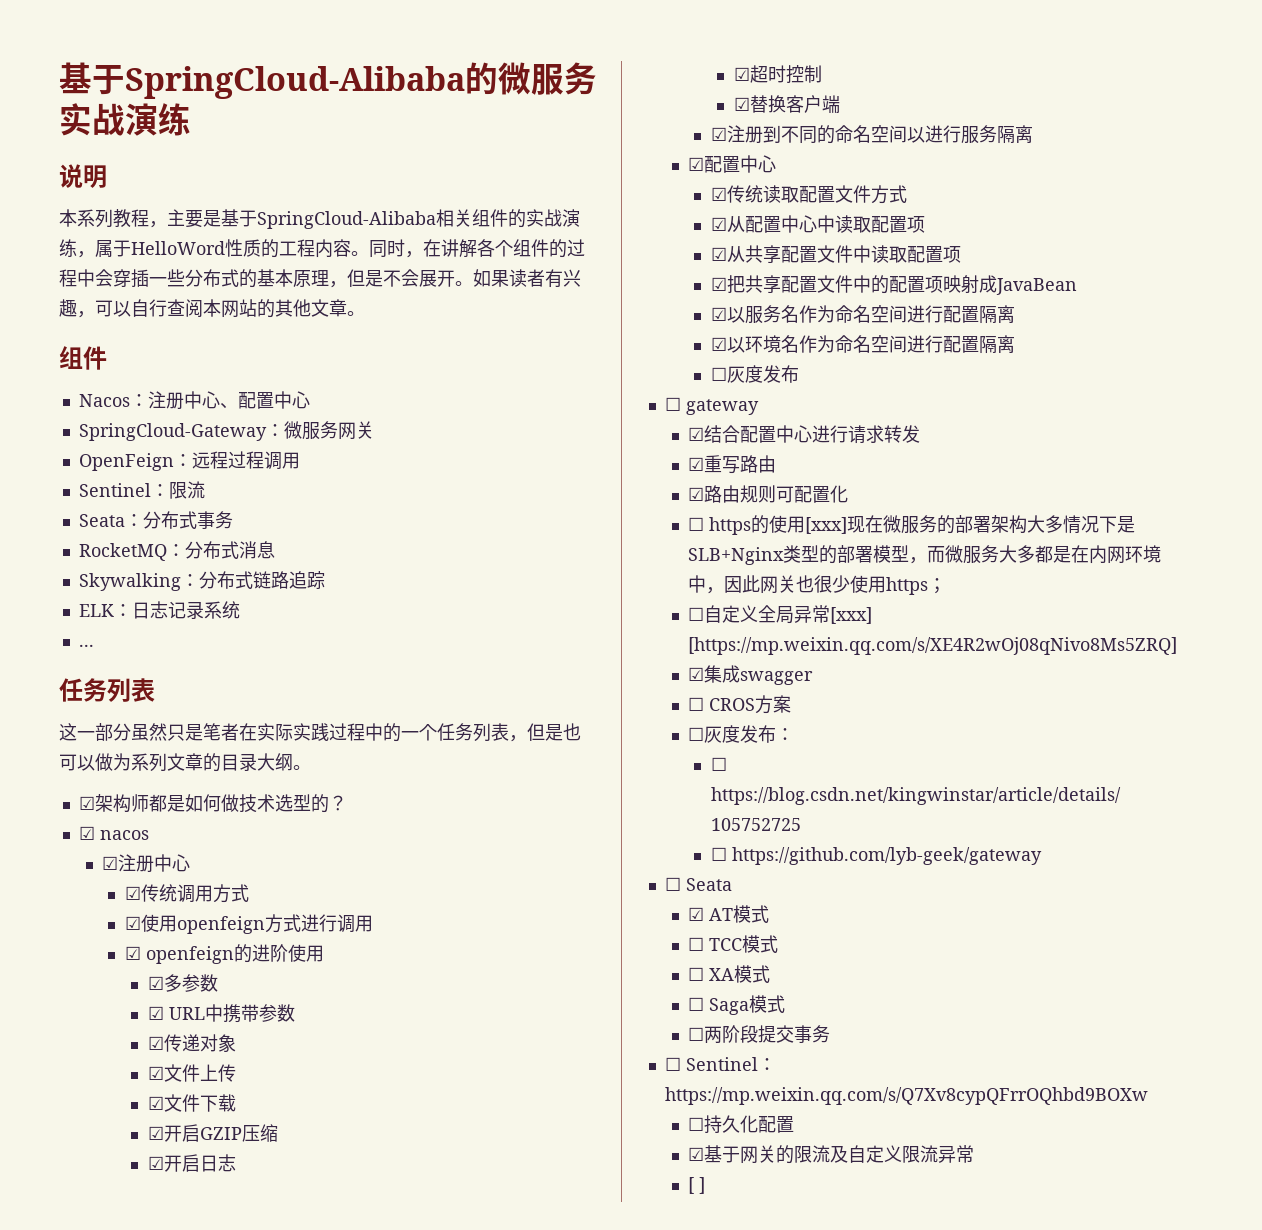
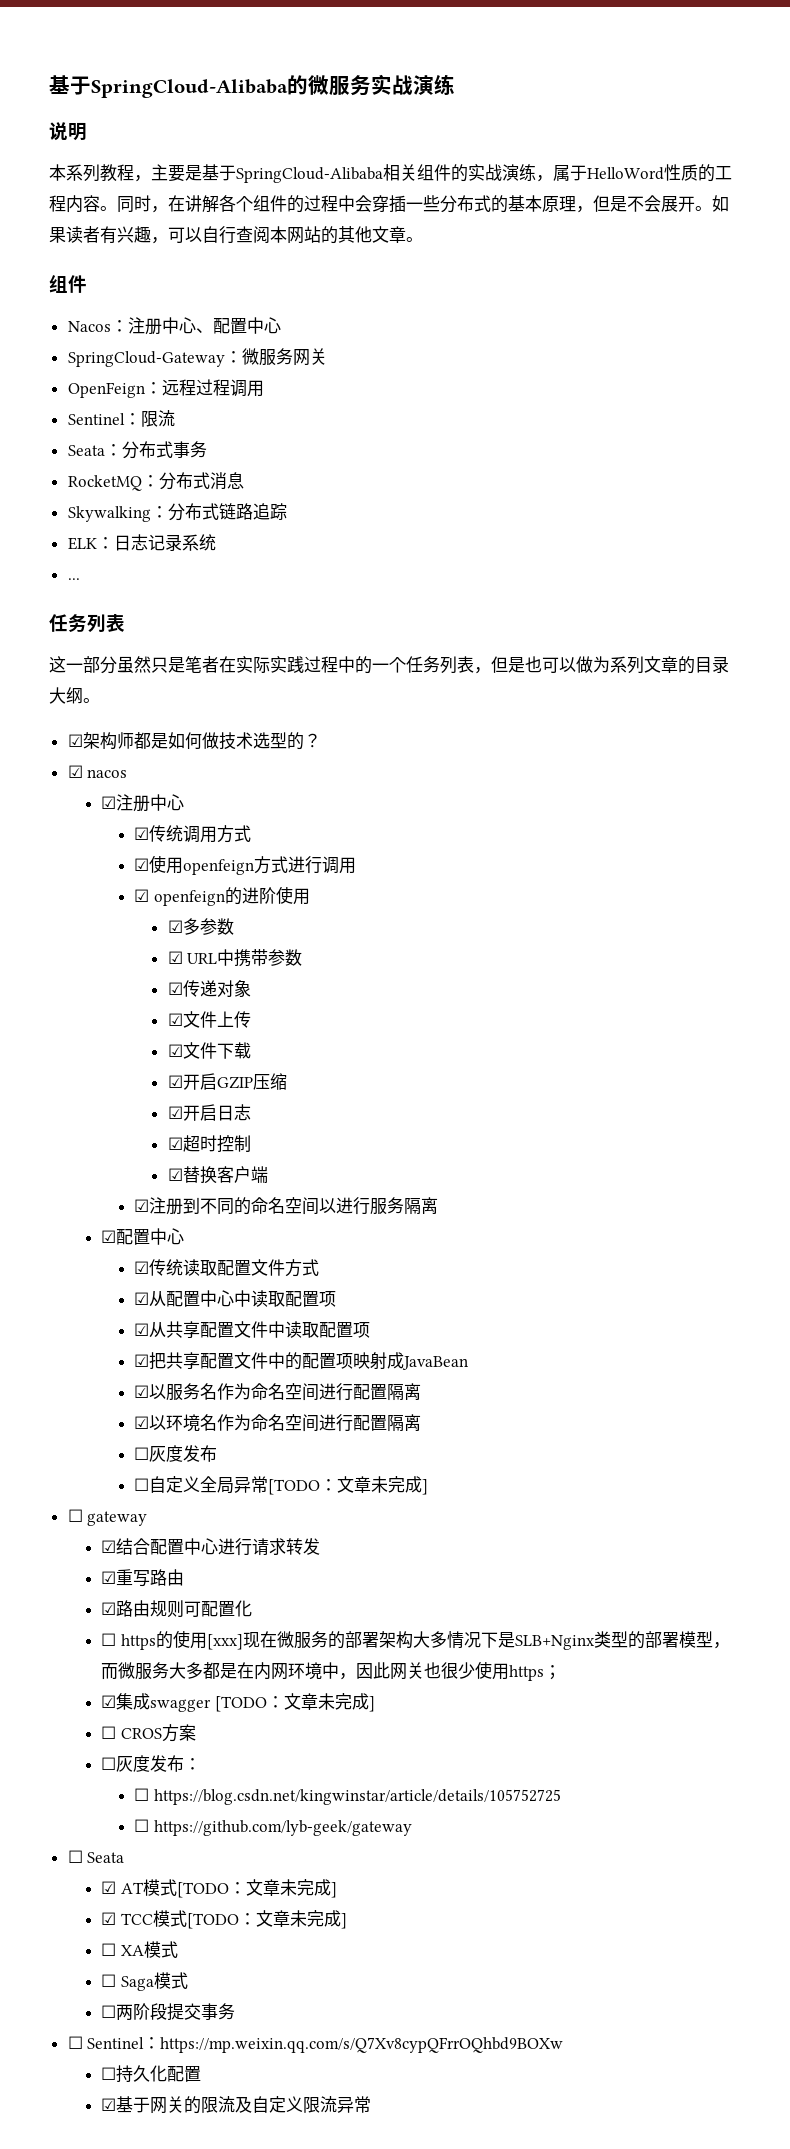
(799, 374) none -> [134,1476,429,1495] // ☐自定义全局异常[TODO：文章未完成]
[687,605,872,624] [687,637,1177,655] [687,665,813,685] ☐自定义全局异常[xxx] [https://mp.weixin.qq.com/s/XE4R2wOj08qNivo8Ms5ZRQ] // ☑集成swagger -> [100,1693,375,1712] ☑集成swagger [TODO：文章未完成]
[687,935,778,953] // ☐ TCC模式 -> [176,1879,337,1898] [100,1910,347,1929] [TODO：文章未完成] // ☑ TCC模式[TODO：文章未完成]
[687,1177,705,1194] // [ ] -> (371, 2104) none

